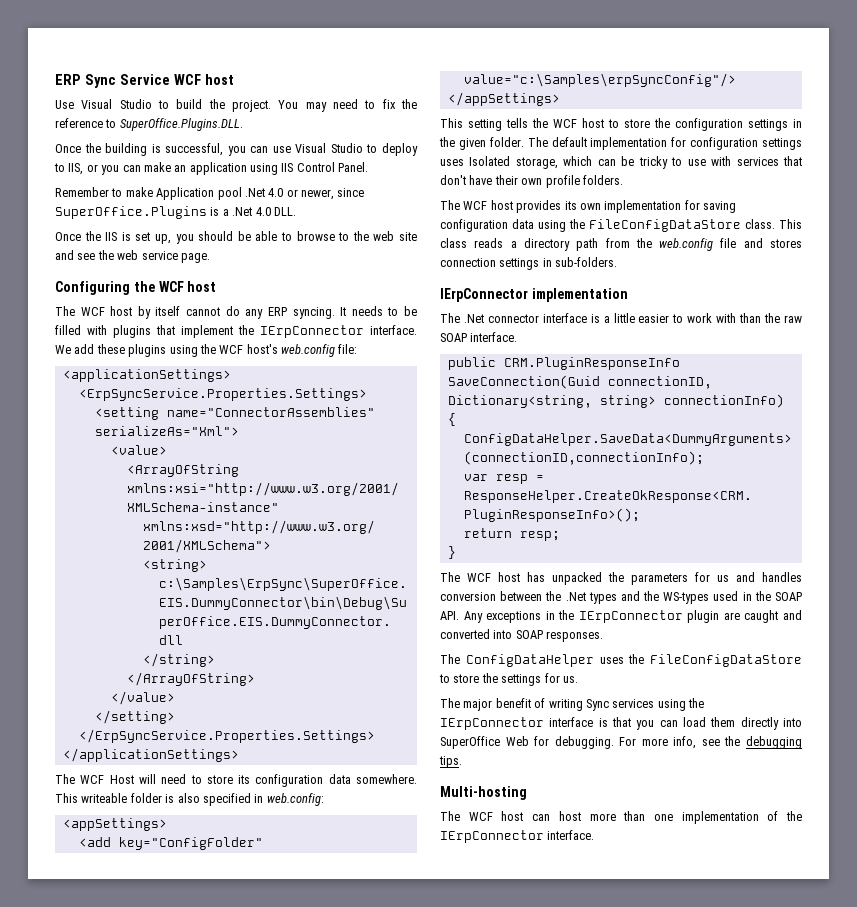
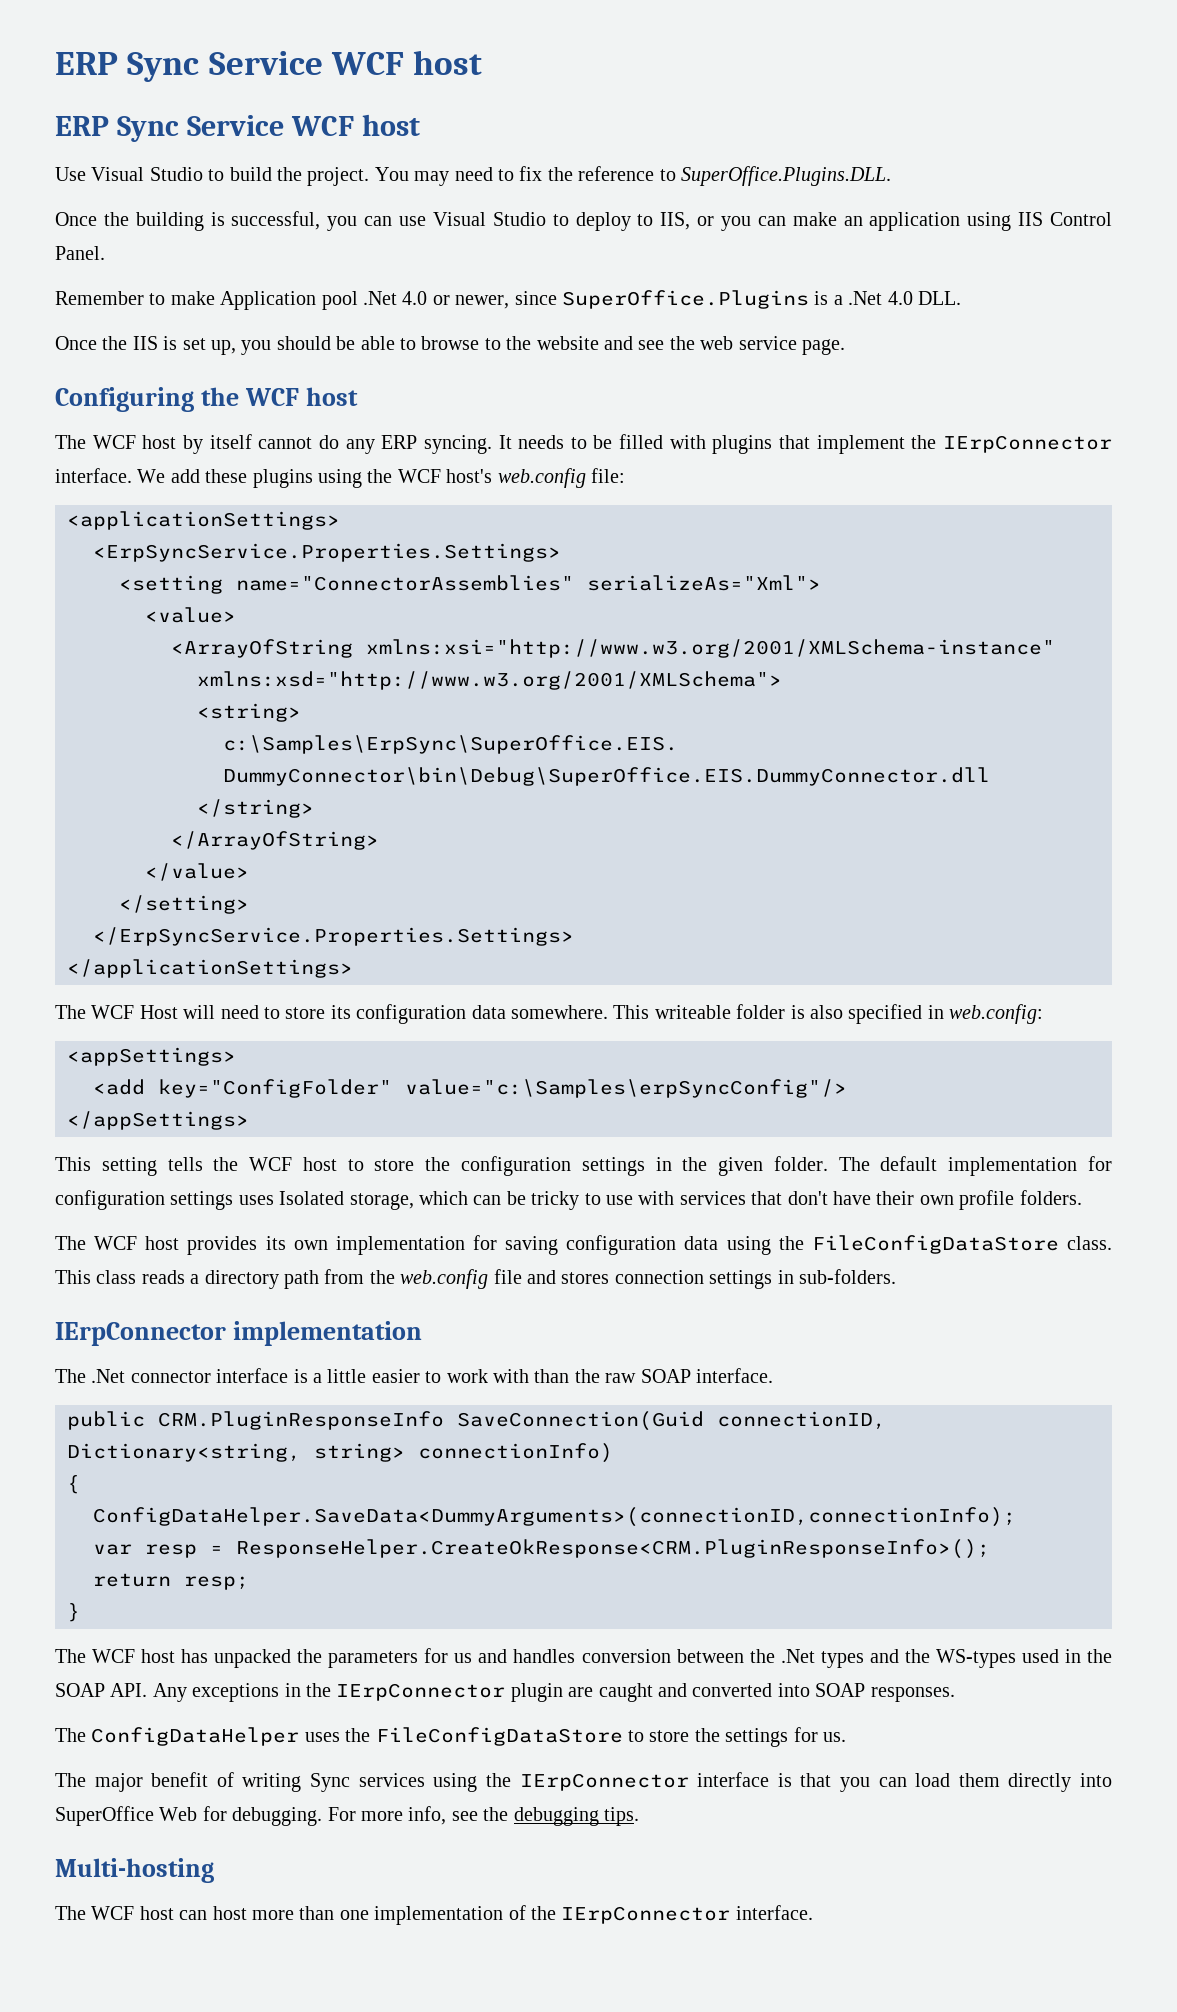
[55,74,234,88] ERP Sync Service WCF host -> [55,50,483,82] [55,114,421,142] ERP Sync Service WCF host // ERP Sync Service WCF host
[373,231,417,241] web site -> [536,336,599,350] website

